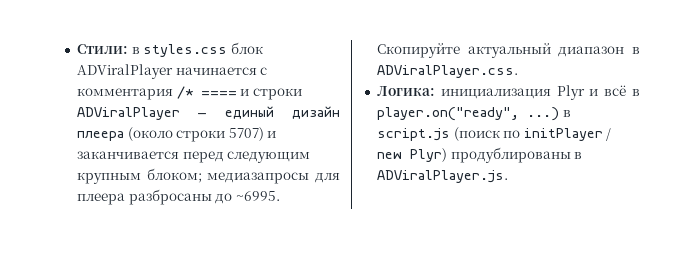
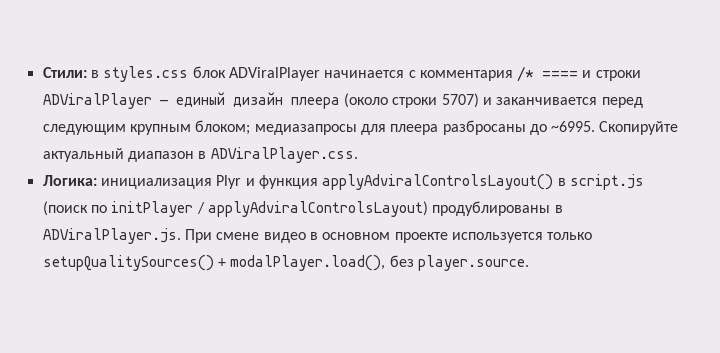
[604,85,640,96] [376,107,559,121] всё в player.on("ready", ...) -> [258,174,554,190] функция applyAdviralControlsLayout()
[376,148,447,162] new Plyr) -> [207,201,428,217] applyAdviralControlsLayout)
(508, 176) none -> [184,229,593,243] [42,255,529,271] При смене видео в основном проекте используется только setupQualitySources() + modalPlayer.load(), без player.source.

